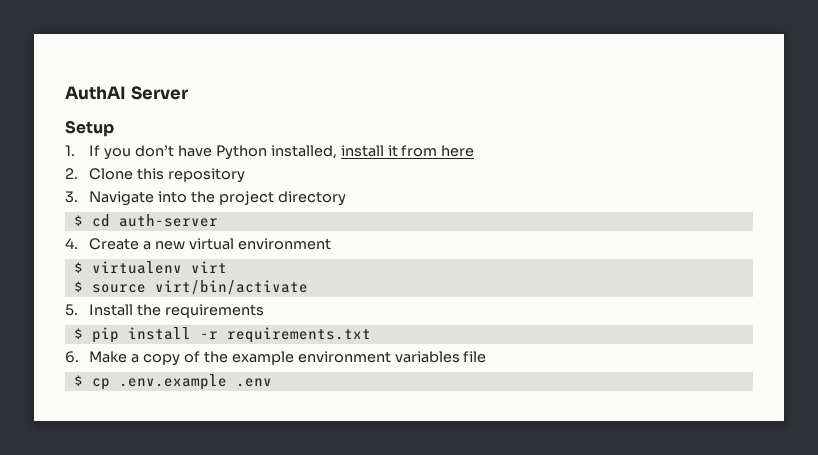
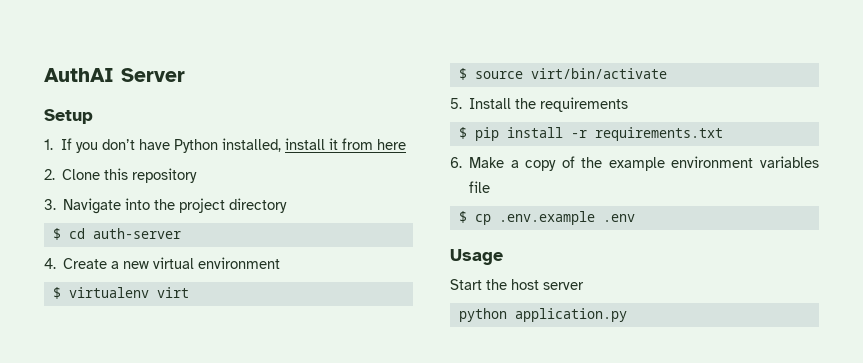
(272, 382) none -> [450,249,503,265] [450,279,584,290] [458,308,627,322] // Usage // Start the host server // python application.py

